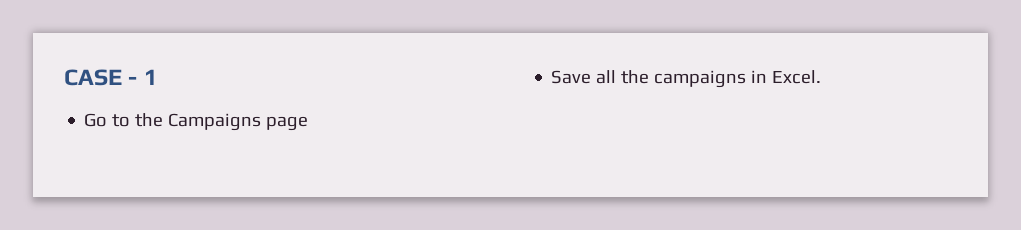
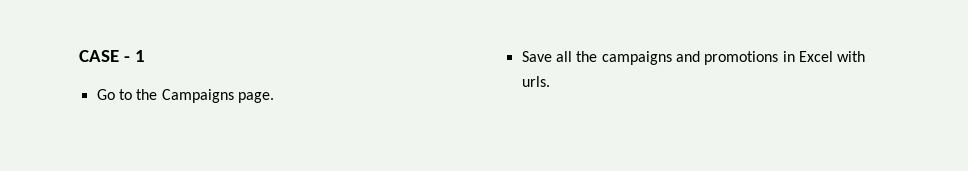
[266,116,309,131] page -> [237,92,274,103] page.
[751,70,822,84] in Excel. -> [675,51,866,65] [521,76,550,87] and promotions in Excel with urls.

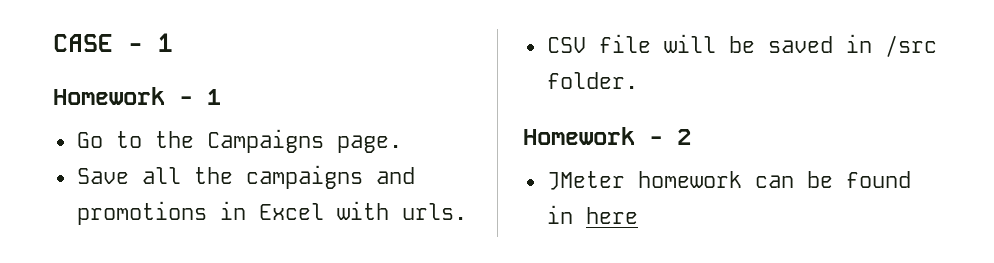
(145, 56) none -> [53,87,221,105] // Homework - 1
(550, 81) none -> [546,34,937,57] [546,72,638,89] [523,127,691,145] [546,171,911,190] [546,205,638,224] // CSV file will be saved in /src folder. // Homework - 2 // JMeter homework can be found in here

